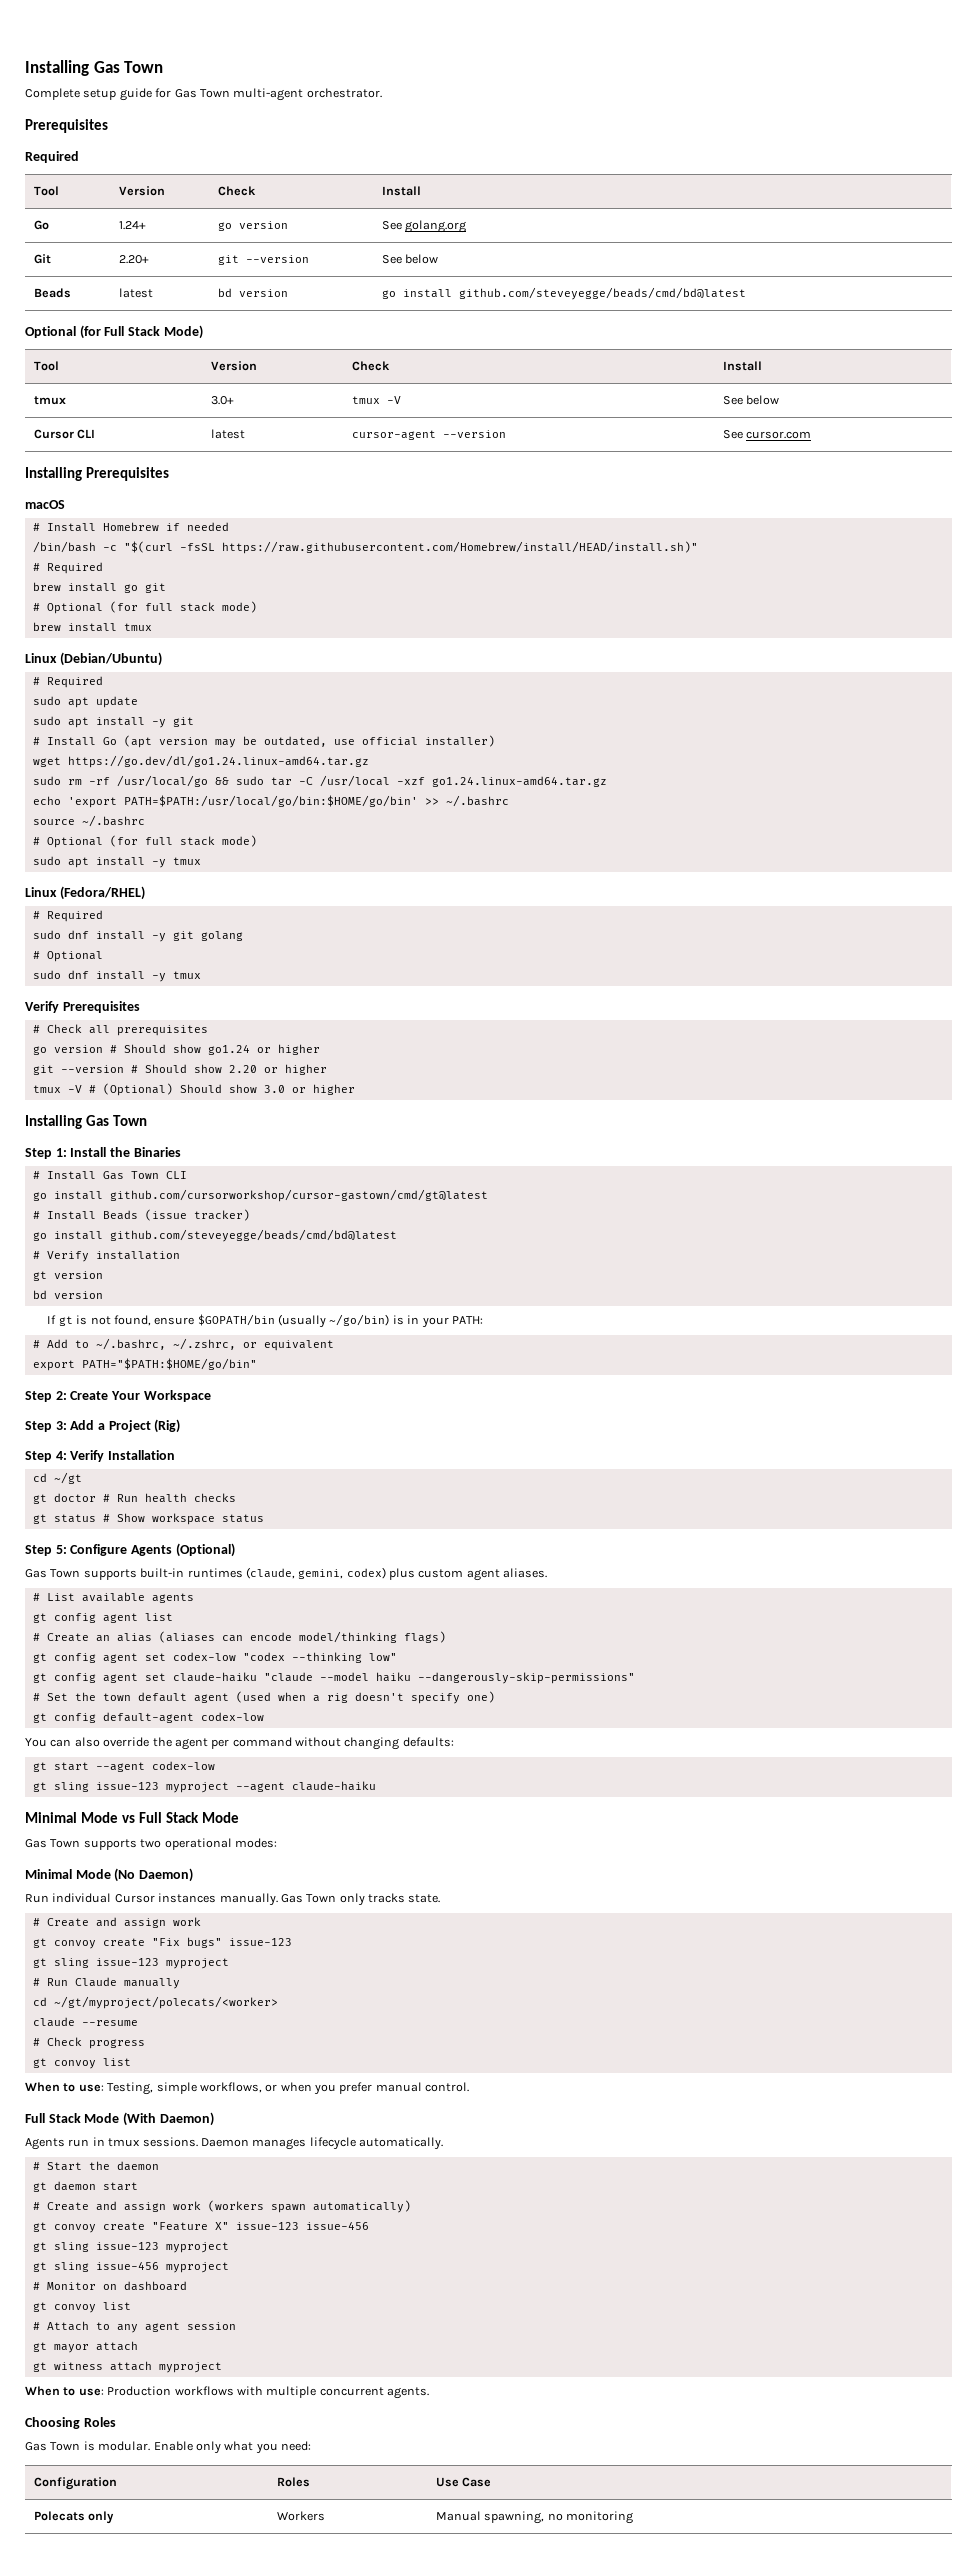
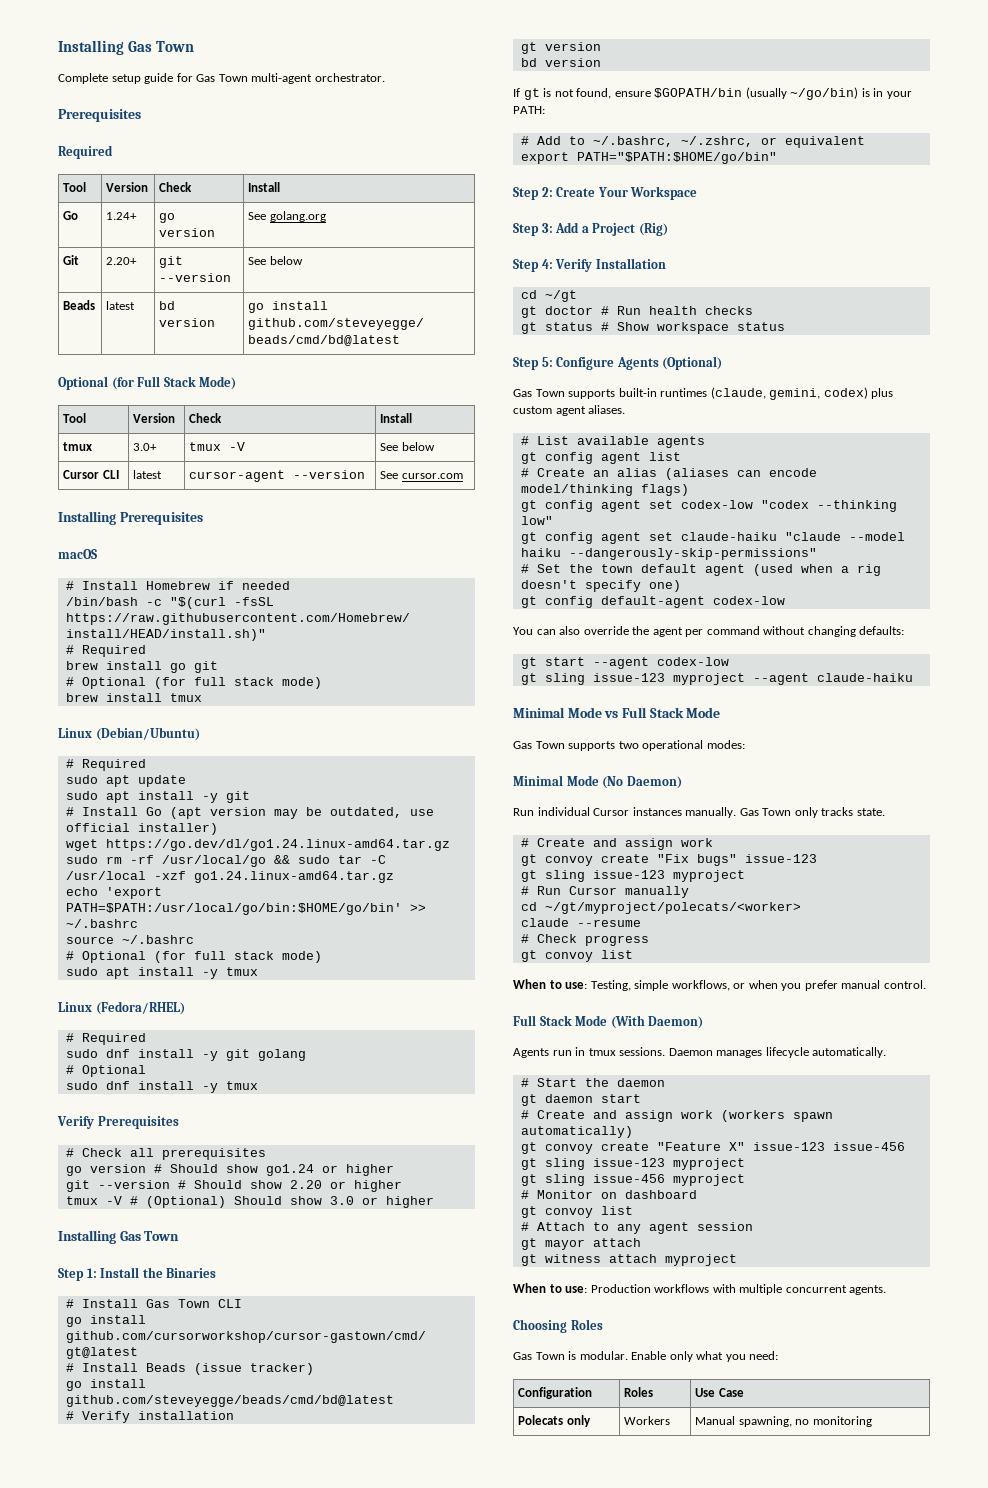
[74,1977,117,1987] Claude -> [568,886,617,895] Cursor

